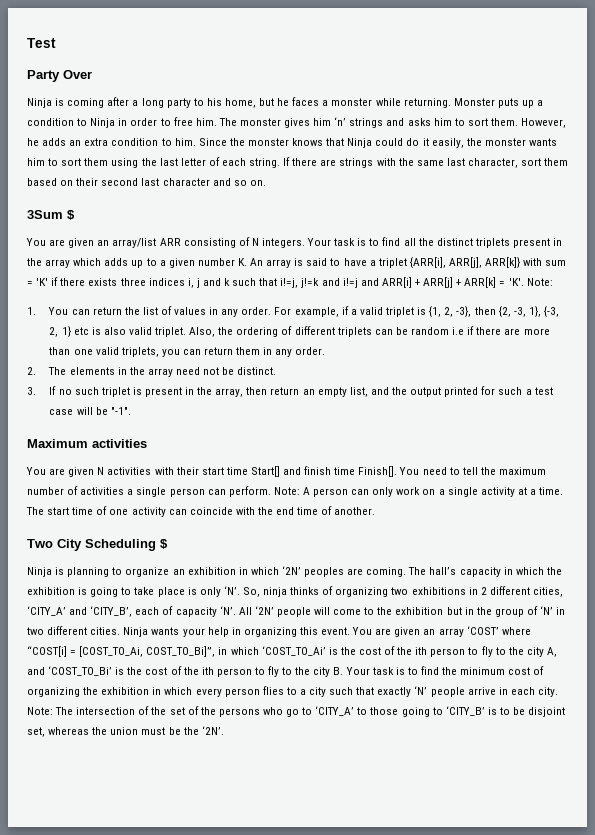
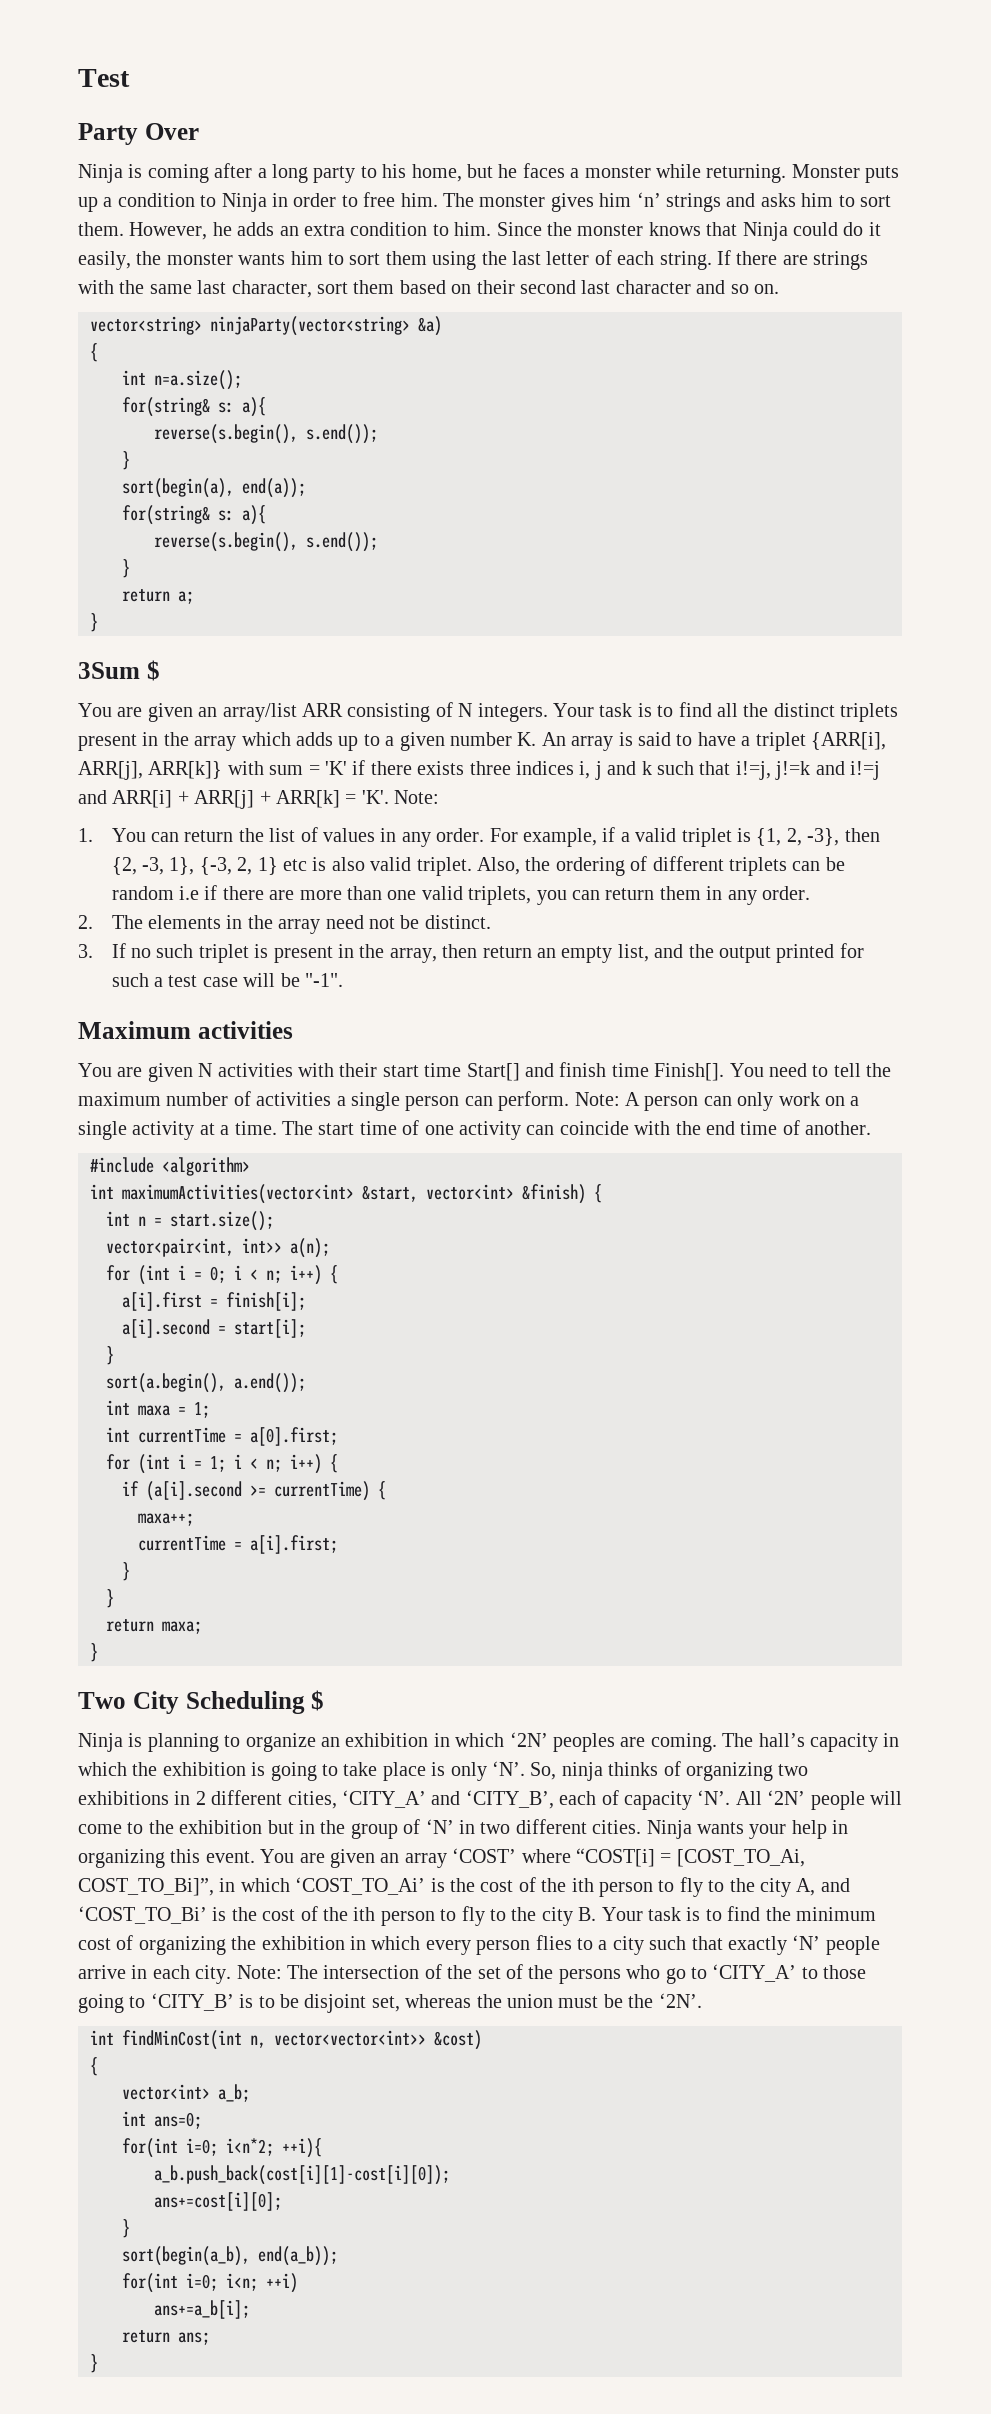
(266, 183) none -> [90,316,442,336] [90,343,98,362] [122,370,242,390] [122,397,266,417] [154,424,378,444] [122,451,130,470] [122,478,306,498] [122,505,266,525] [154,532,378,552] [122,559,130,578] [122,589,194,604] [90,613,98,632] // vector<string> ninjaParty(vector<string> &a) // { // int n=a.size(); // for(string& s: a){ // reverse(s.begin(), s.end()); // } // sort(begin(a), end(a)); // for(string& s: a){ // reverse(s.begin(), s.end()); // } // return a; // }
(376, 511) none -> [90,1157,250,1176] [90,1184,602,1204] [106,1211,274,1231] [106,1238,330,1258] [106,1265,338,1285] [122,1292,306,1311] [122,1319,306,1338] [106,1346,114,1365] [106,1373,306,1393] [106,1400,210,1418] [106,1427,338,1446] [106,1454,338,1474] [122,1481,386,1501] [138,1513,194,1526] [138,1535,338,1554] [122,1562,130,1581] [106,1589,114,1608] [106,1619,202,1634] [90,1643,98,1662] // #include <algorithm> // int maximumActivities(vector<int> &start, vector<int> &finish) { // int n = start.size(); // vector<pair<int, int>> a(n); // for (int i = 0; i < n; i++) { // a[i].first = finish[i]; // a[i].second = start[i]; // } // sort(a.begin(), a.end()); // int maxa = 1; // int currentTime = a[0].first; // for (int i = 1; i < n; i++) { // if (a[i].second >= currentTime) { // maxa++; // currentTime = a[i].first; // } // } // return maxa; // }
(224, 730) none -> [90,2030,482,2050] [90,2057,98,2076] [122,2084,250,2102] [122,2111,202,2129] [122,2138,322,2158] [154,2165,450,2185] [154,2192,282,2211] [122,2219,130,2238] [122,2246,338,2266] [122,2273,298,2293] [154,2300,250,2319] [122,2330,210,2345] [90,2354,98,2373] // int findMinCost(int n, vector<vector<int>> &cost) // { // vector<int> a_b; // int ans=0; // for(int i=0; i<n*2; ++i){ // a_b.push_back(cost[i][1]-cost[i][0]); // ans+=cost[i][0]; // } // sort(begin(a_b), end(a_b)); // for(int i=0; i<n; ++i) // ans+=a_b[i]; // return ans; // }

